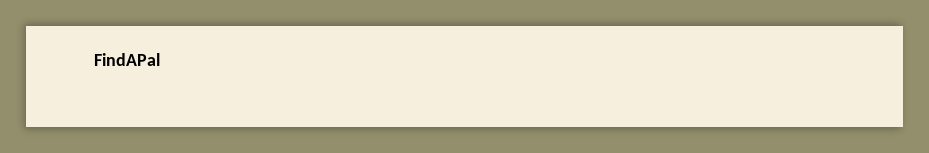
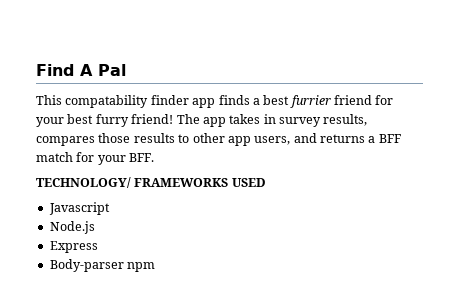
[94,53,160,66] FindAPal -> [36,64,126,76] [36,95,394,108] [36,114,368,127] [36,133,401,146] [36,152,155,165] [36,177,266,188] [48,202,110,215] [49,221,95,234] [49,241,98,253] [49,259,156,272] Find A Pal // This compatability finder app finds a best furrier friend for your best furry friend! The app takes in survey results, compares those results to other app users, and returns a BFF match for your BFF. // TECHNOLOGY/ FRAMEWORKS USED // Javascript // Node.js // Express // Body-parser npm

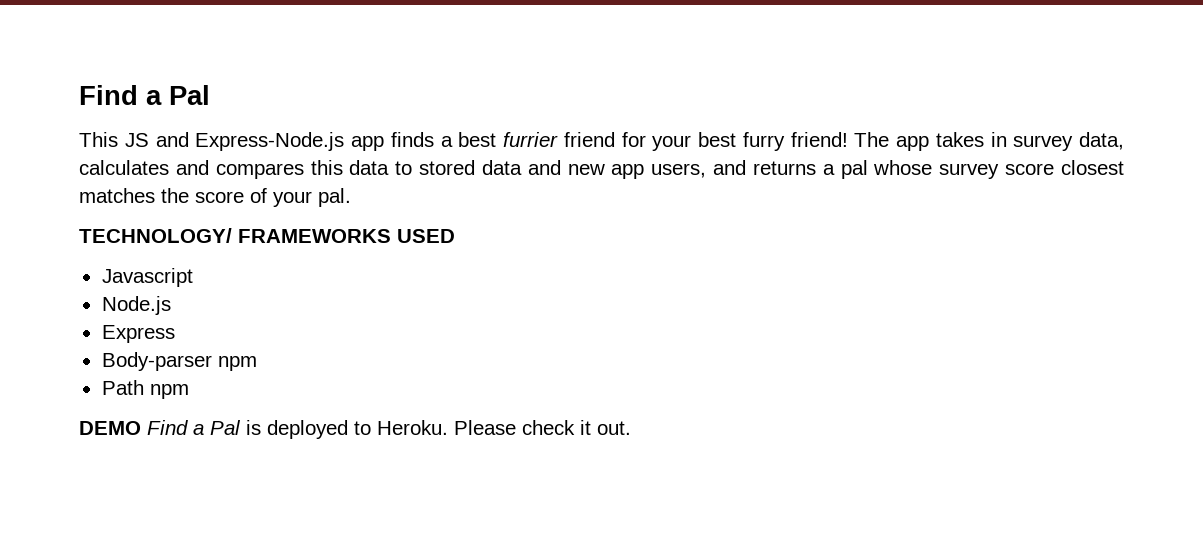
[36,64,93,76] Find A -> [79,85,162,105] Find a
[65,95,189,108] compatability finder -> [124,132,345,151] JS and Express-Node.js
[323,114,368,126] [36,133,225,146] results, compares those results to other -> [1079,132,1124,150] [79,160,605,179] data, calculates and compares this data to stored data and new
[378,134,401,143] [36,152,155,165] BFF match for your BFF. -> [840,160,1125,179] [79,188,351,207] pal whose survey score closest matches the score of your pal.
(156, 267) none -> [101,380,189,399] [79,420,631,439] // Path npm // DEMO Find a Pal is deployed to Heroku. Please check it out.

